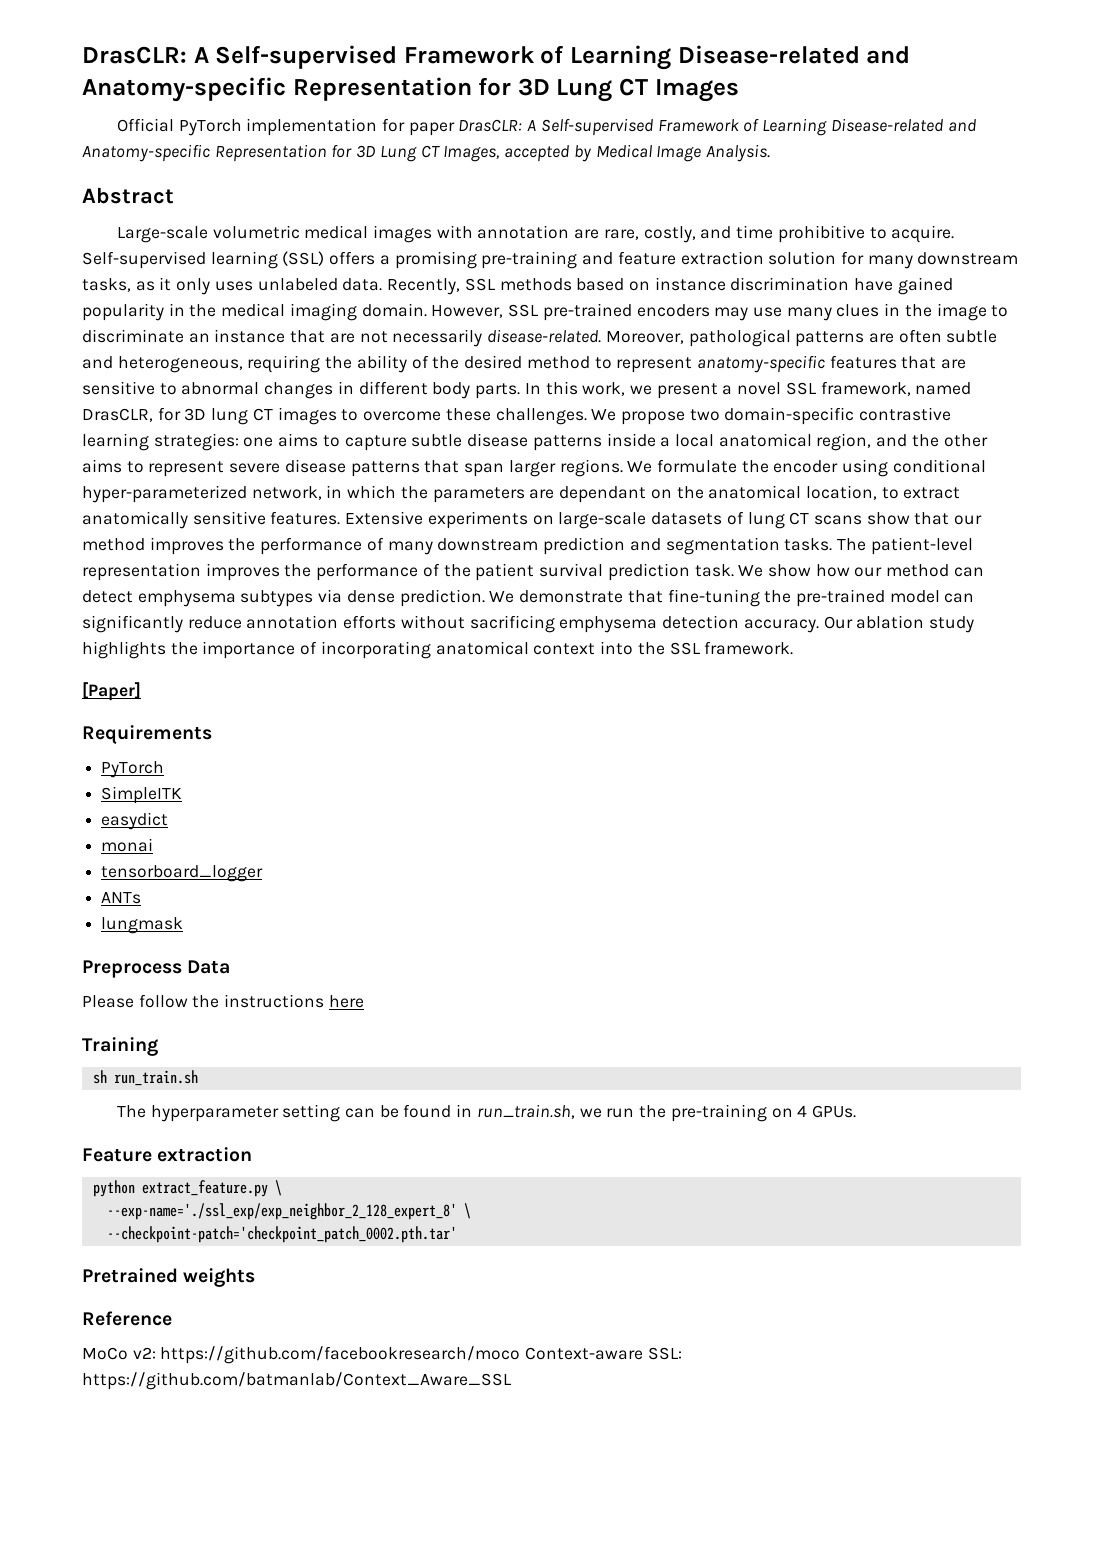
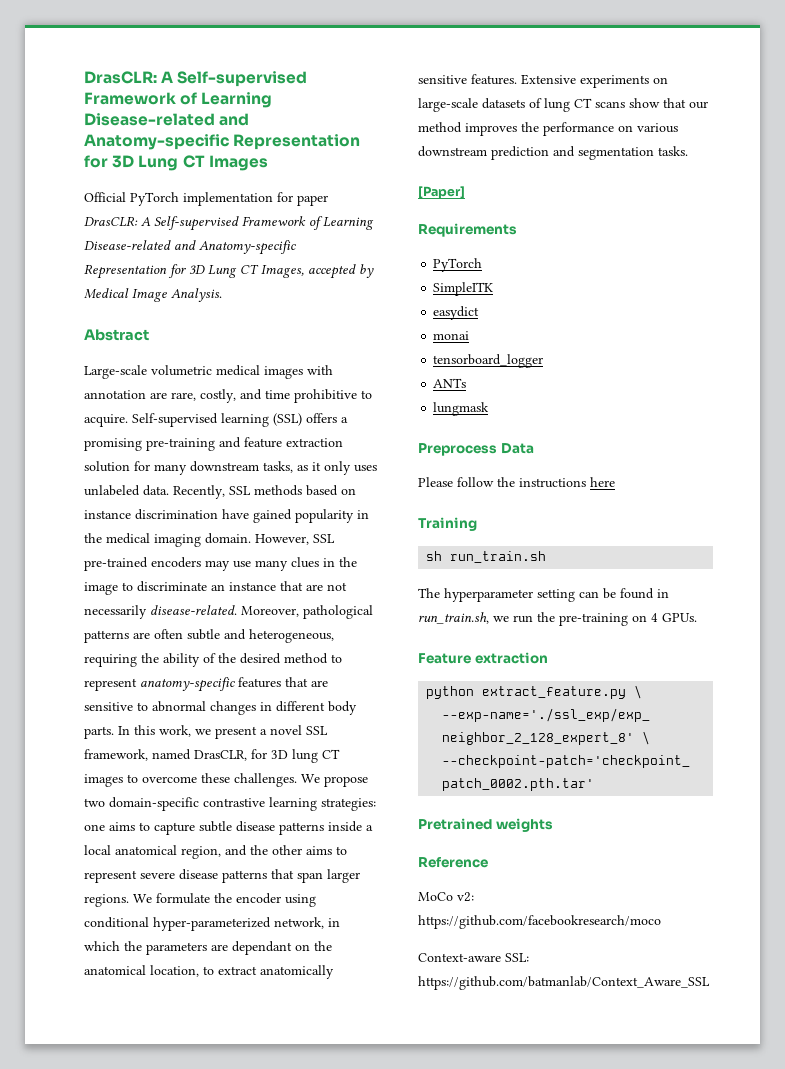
[366,537,433,555] of many -> [618,123,678,133] on various
[836,537,973,555] [82,563,984,581] [82,589,975,607] [82,615,974,633] [82,641,794,659] The patient-level representation improves the performance of the patient survival prediction task. We show how our method can detect emphysema subtypes via dense prediction. We demonstrate that fine-tuning the pre-trained model can significantly reduce annotation efforts without sacrificing emphysema detection accuracy. Our ablation study highlights the importance of incorporating anatomical context into the SSL framework. -> (688, 151) none
(521, 1355) none -> (661, 922) //

